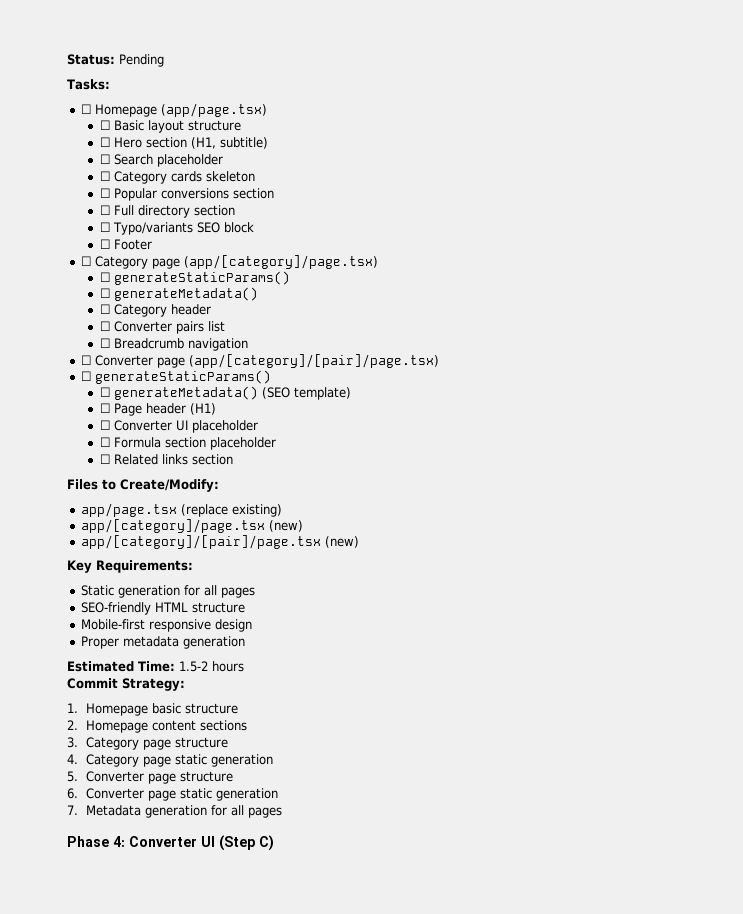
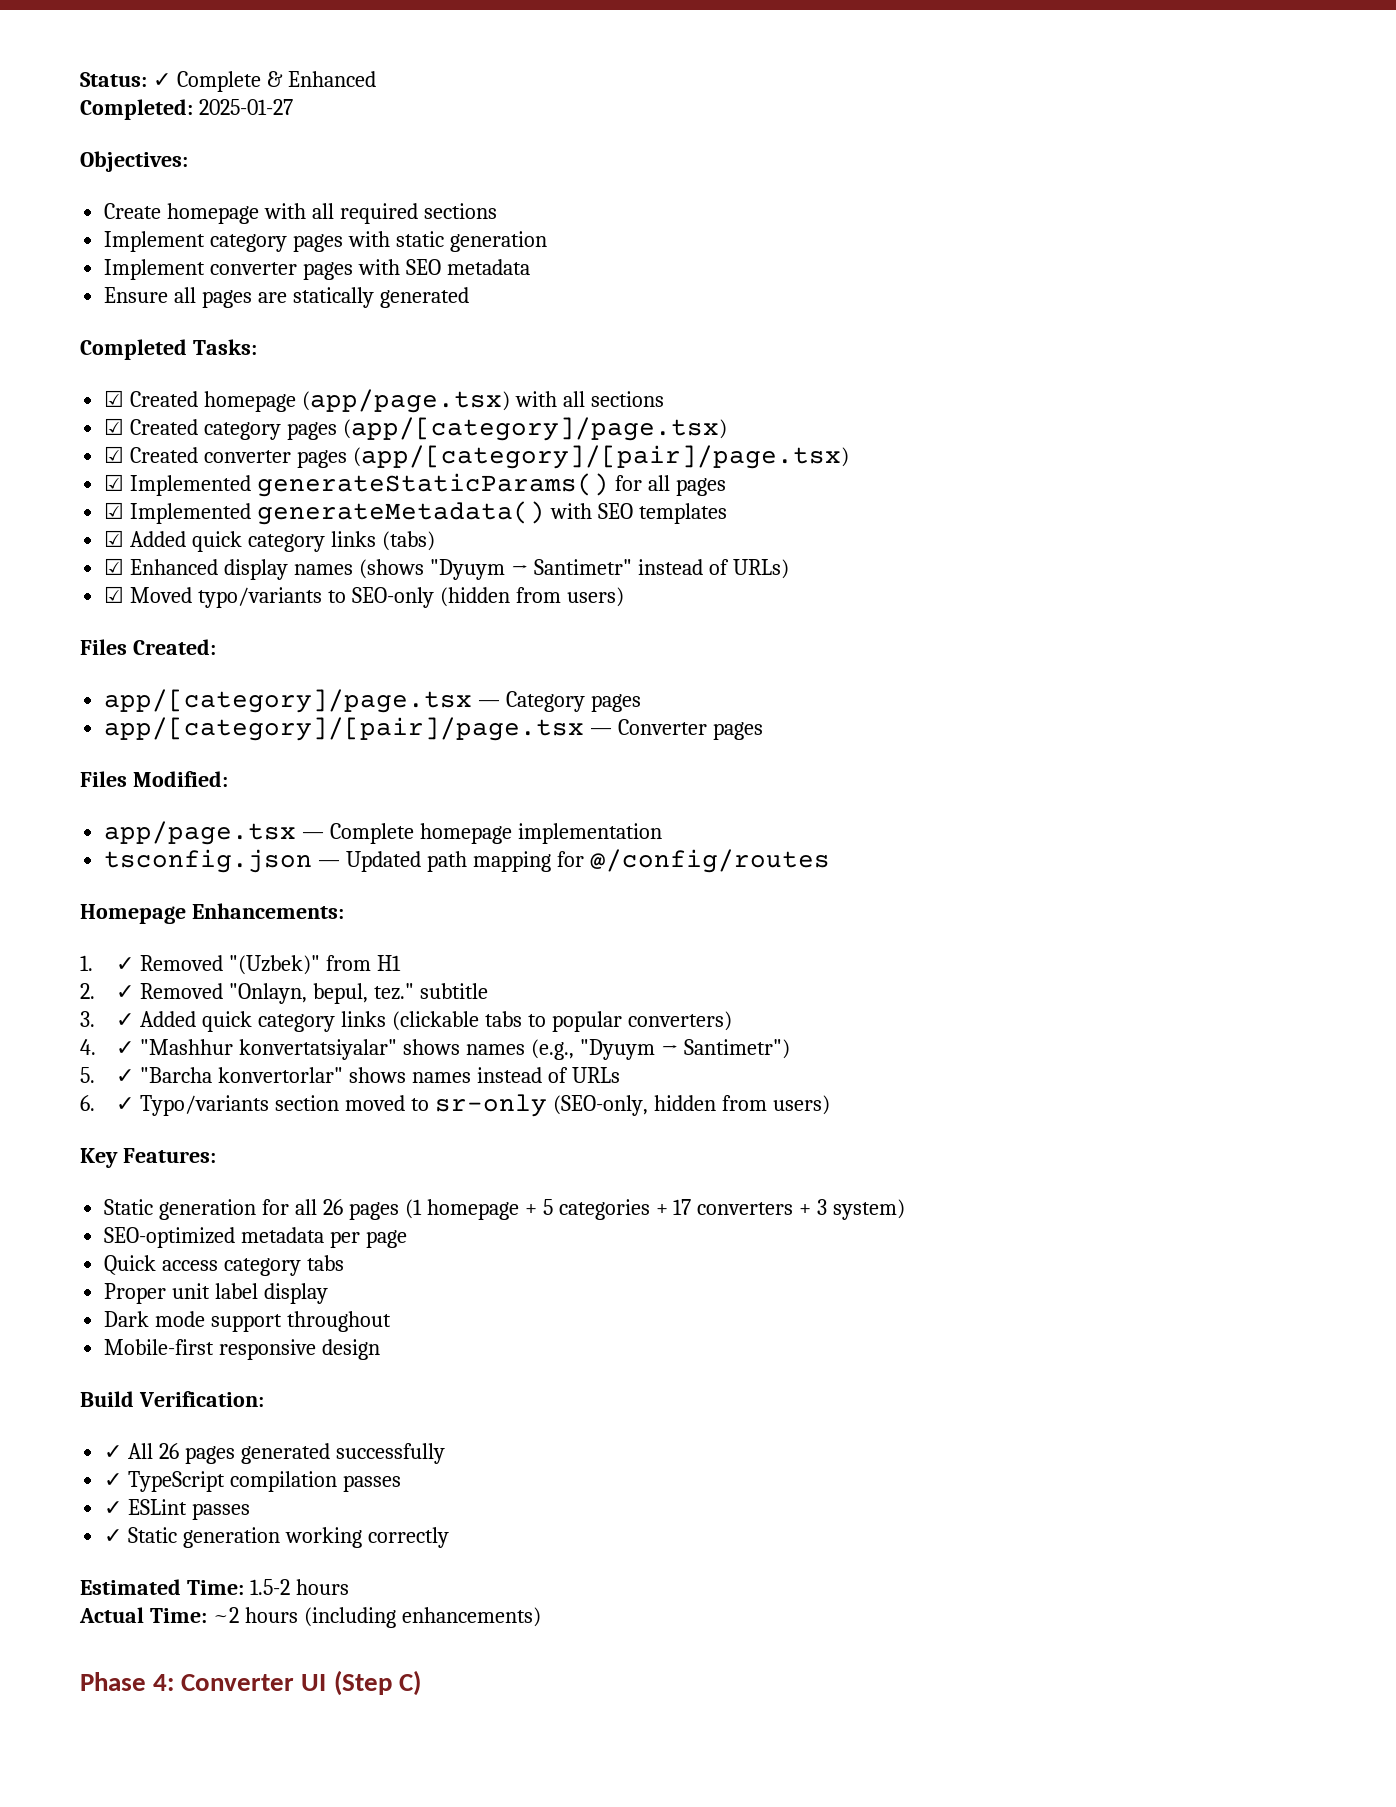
[119,54,164,67] [67,79,110,90] [80,103,267,117] [99,120,241,133] [99,137,268,149] [99,154,223,167] [99,171,255,184] [99,188,274,201] [99,205,235,218] [99,222,254,235] [99,239,152,250] [80,255,378,269] [99,271,290,285] [99,287,258,301] [99,304,211,317] [99,321,225,334] [99,338,248,351] [80,355,185,368] Pending // Tasks: // ☐ Homepage (app/page.tsx) // ☐ Basic layout structure // ☐ Hero section (H1, subtitle) // ☐ Search placeholder // ☐ Category cards skeleton // ☐ Popular conversions section // ☐ Full directory section // ☐ Typo/variants SEO block // ☐ Footer // ☐ Category page (app/[category]/page.tsx) // ☐ generateStaticParams() // ☐ generateMetadata() // ☐ Category header // ☐ Converter pairs list // ☐ Breadcrumb navigation // ☐ Converter page -> [152,71,376,92] [80,99,293,120] [80,151,188,172] [104,203,497,224] [104,231,547,252] [104,259,530,280] [104,287,469,308] [80,339,257,360] [104,389,664,413] [104,417,727,441] [104,446,348,468] ✓ Complete & Enhanced // Completed: 2025-01-27 // Objectives: // Create homepage with all required sections // Implement category pages with static generation // Implement converter pages with SEO metadata // Ensure all pages are statically generated // Completed Tasks: // ☑ Created homepage (app/page.tsx) with all sections // ☑ Created category pages (app/[category]/page.tsx) // ☑ Created converter pages
[80,370,271,384] [99,386,351,400] [99,403,216,416] [99,420,258,433] [99,437,276,450] [99,454,233,465] [67,479,219,492] [80,503,282,517] [80,519,303,533] [80,535,359,549] ☐ generateStaticParams() // ☐ generateMetadata() (SEO template) // ☐ Page header (H1) // ☐ Converter UI placeholder // ☐ Formula section placeholder // ☐ Related links section // Files to Create/Modify: // app/page.tsx (replace existing) // app/[category]/page.tsx (new) // app/[category]/[pair]/page.tsx (new) -> [104,473,726,497] [104,501,727,525] [104,530,435,552] [104,558,789,580] [104,586,624,608] [80,639,216,655] [104,689,642,713] [104,717,764,741] [80,771,228,787] [104,821,662,845] [104,849,830,873] [80,903,344,924] [80,955,401,975] [80,983,488,1004] [80,1011,732,1032] [80,1039,790,1060] [80,1067,620,1083] [80,1094,830,1117] ☑ Implemented generateStaticParams() for all pages // ☑ Implemented generateMetadata() with SEO templates // ☑ Added quick category links (tabs) // ☑ Enhanced display names (shows "Dyuym → Santimetr" instead of URLs) // ☑ Moved typo/variants to SEO-only (hidden from users) // Files Created: // app/[category]/page.tsx — Category pages // app/[category]/[pair]/page.tsx — Converter pages // Files Modified: // app/page.tsx — Complete homepage implementation // tsconfig.json — Updated path mapping for @/config/routes // Homepage Enhancements: // 1. ✓ Removed "(Uzbek)" from H1 // 2. ✓ Removed "Onlayn, bepul, tez." subtitle // 3. ✓ Added quick category links (clickable tabs to popular converters) // 4. ✓ "Mashhur konvertatsiyalar" shows names (e.g., "Dyuym → Santimetr") // 5. ✓ "Barcha konvertorlar" shows names instead of URLs // 6. ✓ Typo/variants section moved to sr-only (SEO-only, hidden from users)
[96,560,193,573] Requirements: -> [122,1148,216,1163] Features:
[220,587,255,598] [80,602,245,615] [80,619,252,632] [80,636,245,649] pages // SEO-friendly HTML structure // Mobile-first responsive design // Proper metadata generation -> [322,1199,906,1220] [104,1227,408,1248] [104,1255,345,1276] [104,1283,329,1304] [104,1311,392,1332] [104,1339,381,1360] [80,1391,264,1407] [104,1443,445,1464] [104,1471,402,1492] [104,1499,251,1520] [104,1527,449,1548] 26 pages (1 homepage + 5 categories + 17 converters + 3 system) // SEO-optimized metadata per page // Quick access category tabs // Proper unit label display // Dark mode support throughout // Mobile-first responsive design // Build Verification: // ✓ All 26 pages generated successfully // ✓ TypeScript compilation passes // ✓ ESLint passes // ✓ Static generation working correctly
[67,678,185,691] [67,703,238,716] [67,720,247,733] [67,737,228,750] [67,754,273,767] [67,771,233,784] [67,788,278,801] [67,805,282,818] Commit Strategy: // 1. Homepage basic structure // 2. Homepage content sections // 3. Category page structure // 4. Category page static generation // 5. Converter page structure // 6. Converter page static generation // 7. Metadata generation for all pages -> [79,1607,541,1628] Actual Time: ~2 hours (including enhancements)

